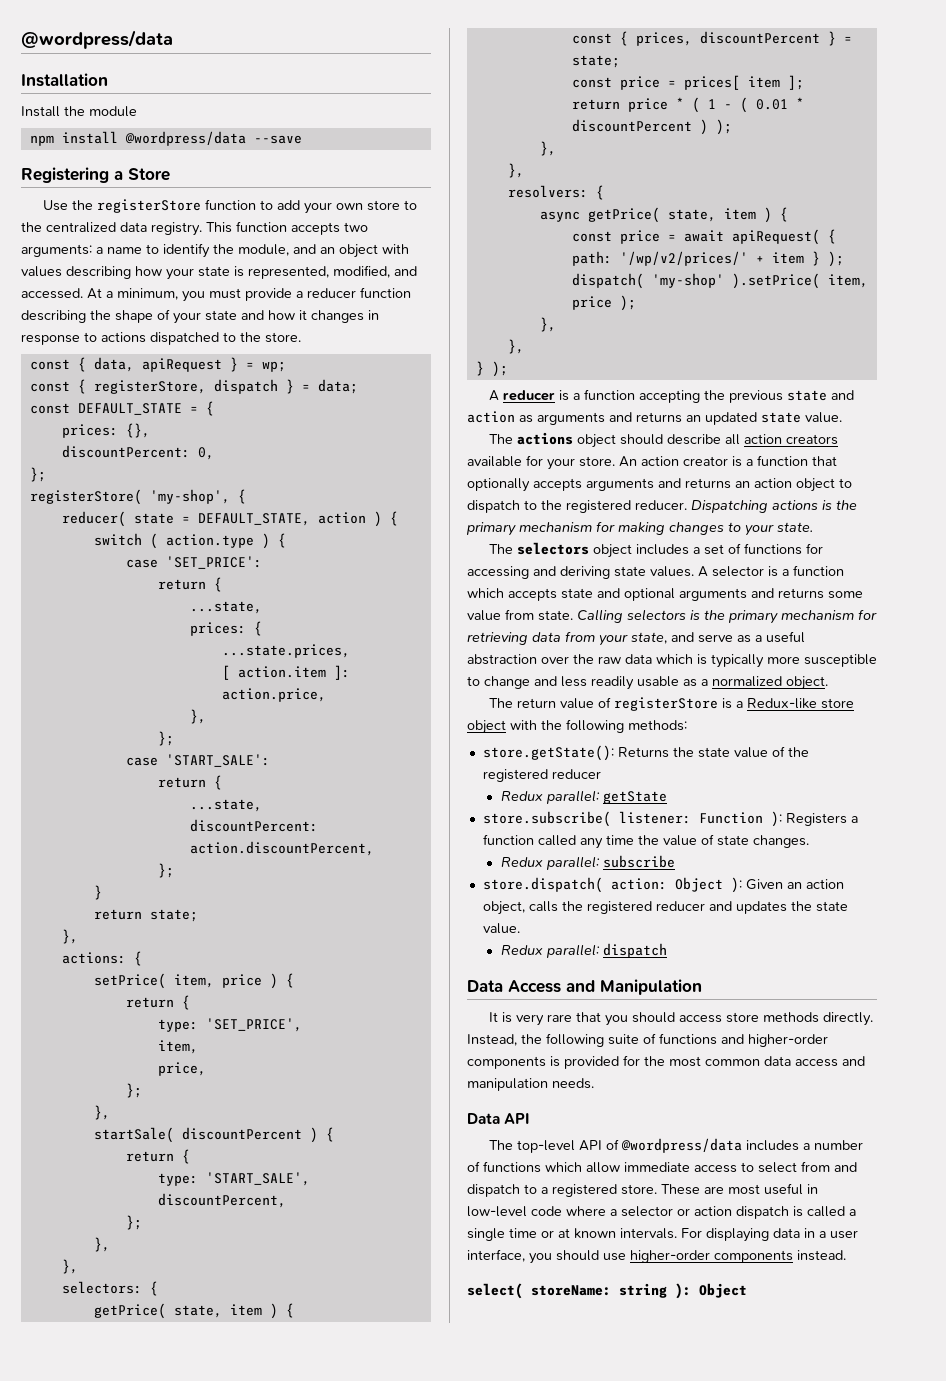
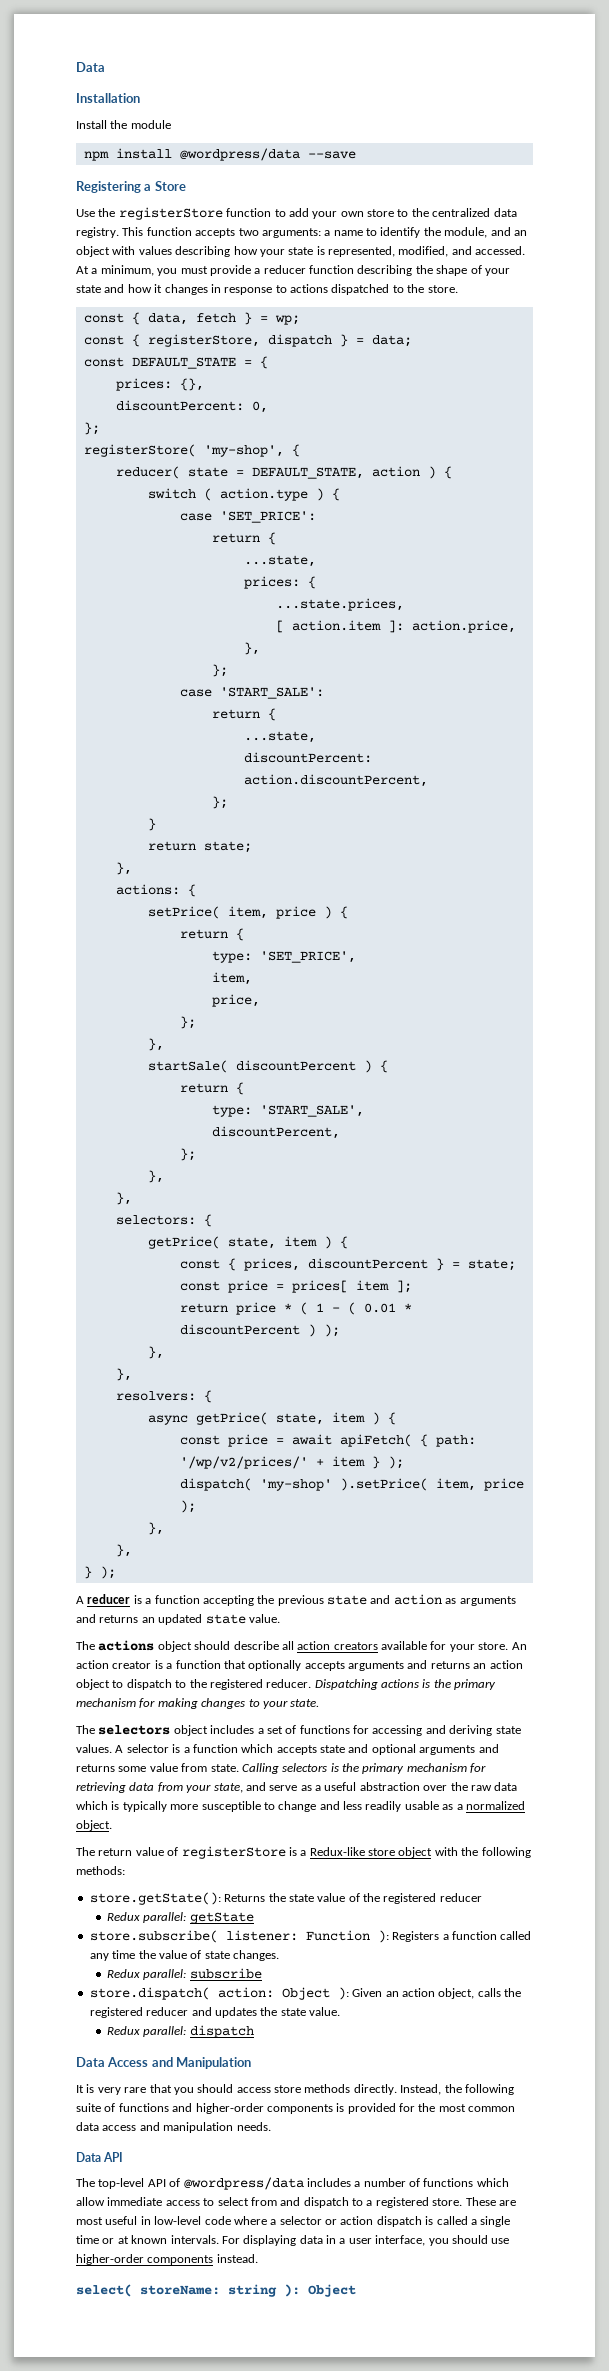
[21,30,173,49] @wordpress/data -> [76,62,105,72] Data
[141,358,222,372] apiRequest -> [195,313,236,323] fetch
[731,229,820,245] apiRequest( -> [339,1434,412,1447] apiFetch(

